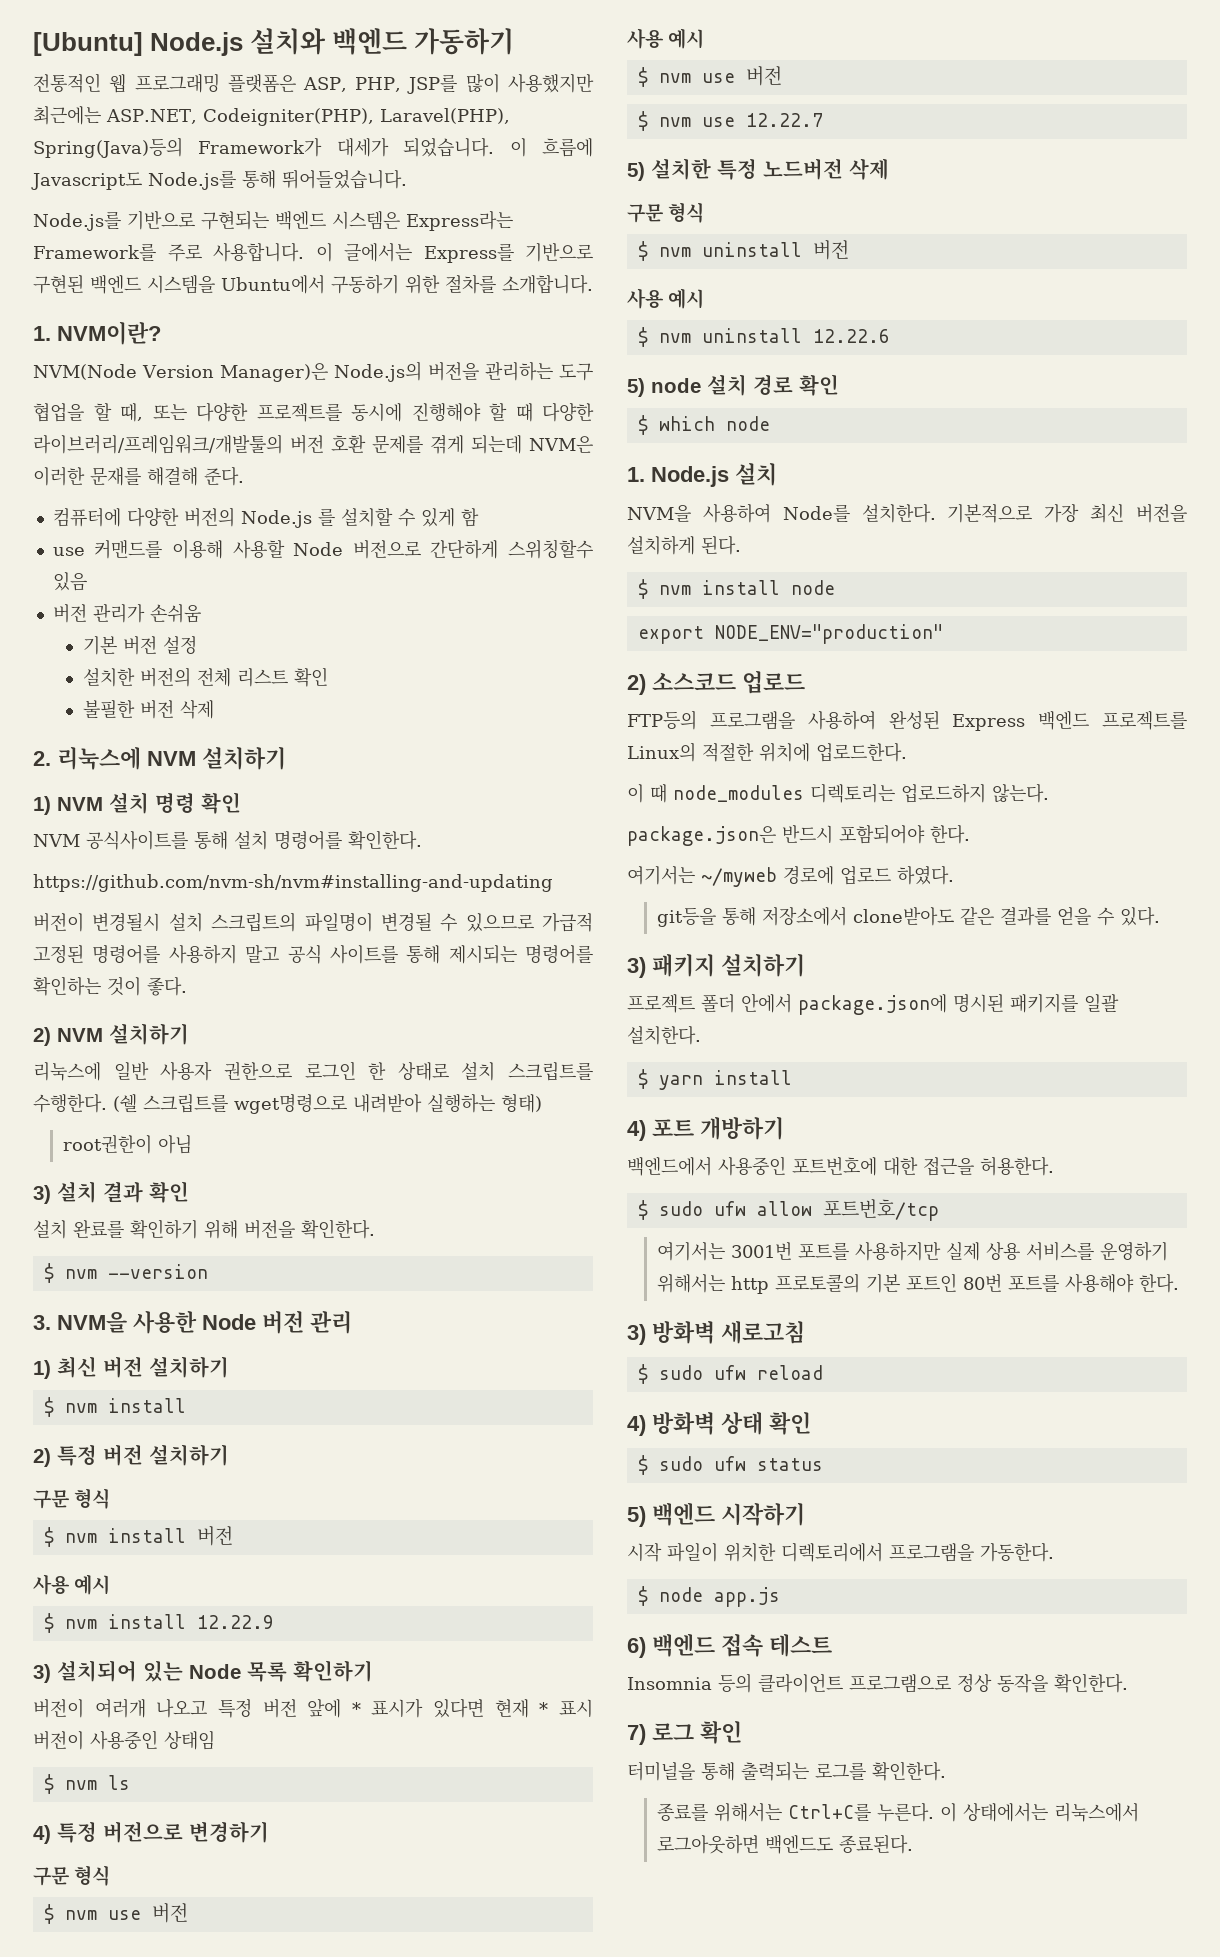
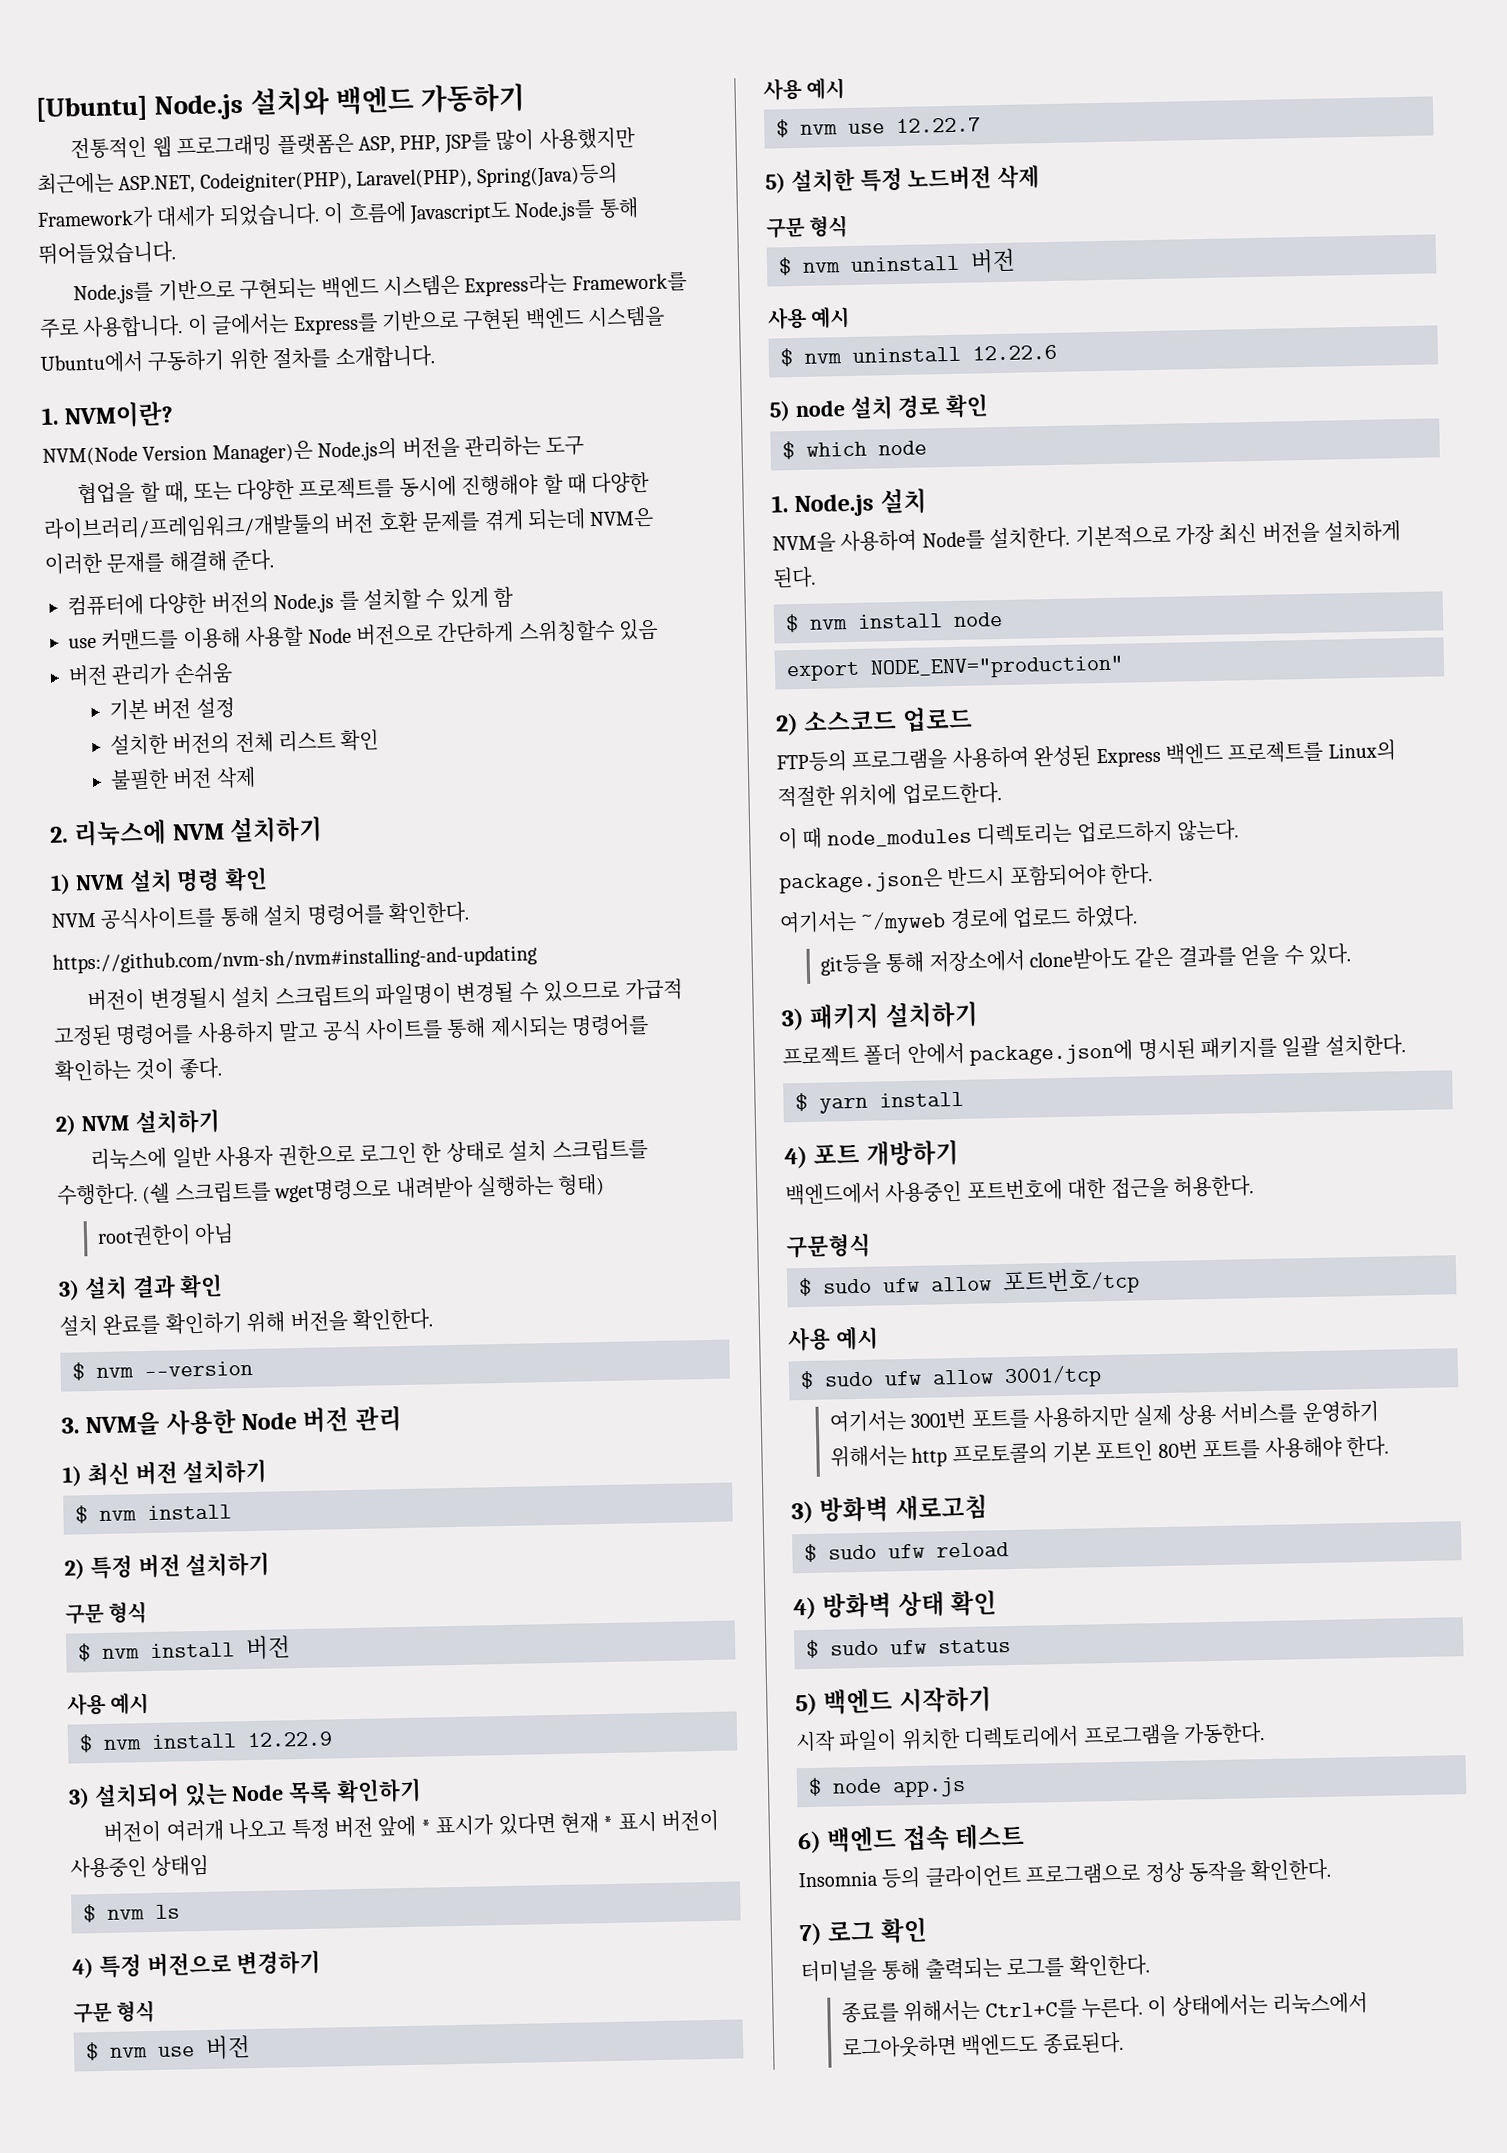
[637,66,782,87] // $ nvm use 버전 -> (846, 88) none
(1054, 1166) none -> [786,1233,871,1259] // 구문형식
(939, 1210) none -> [787,1326,879,1352] [800,1365,1102,1390] // 사용 예시 // $ sudo ufw allow 3001/tcp

